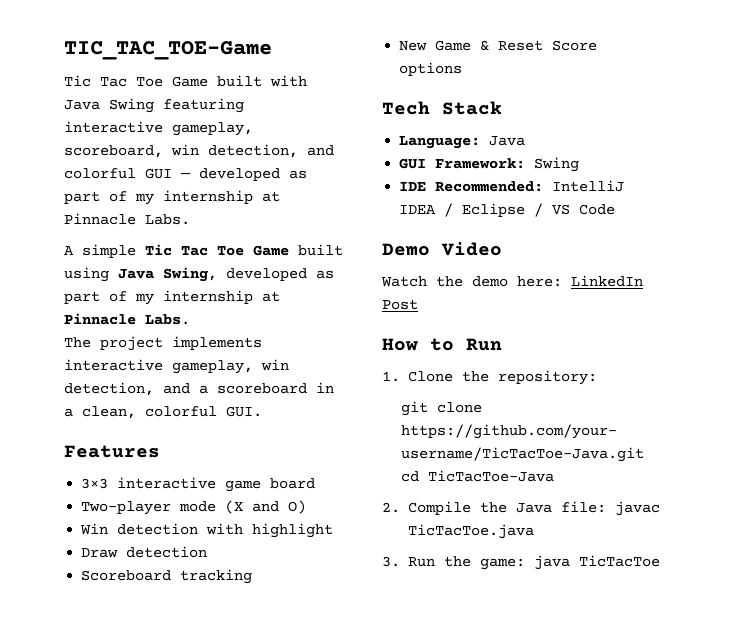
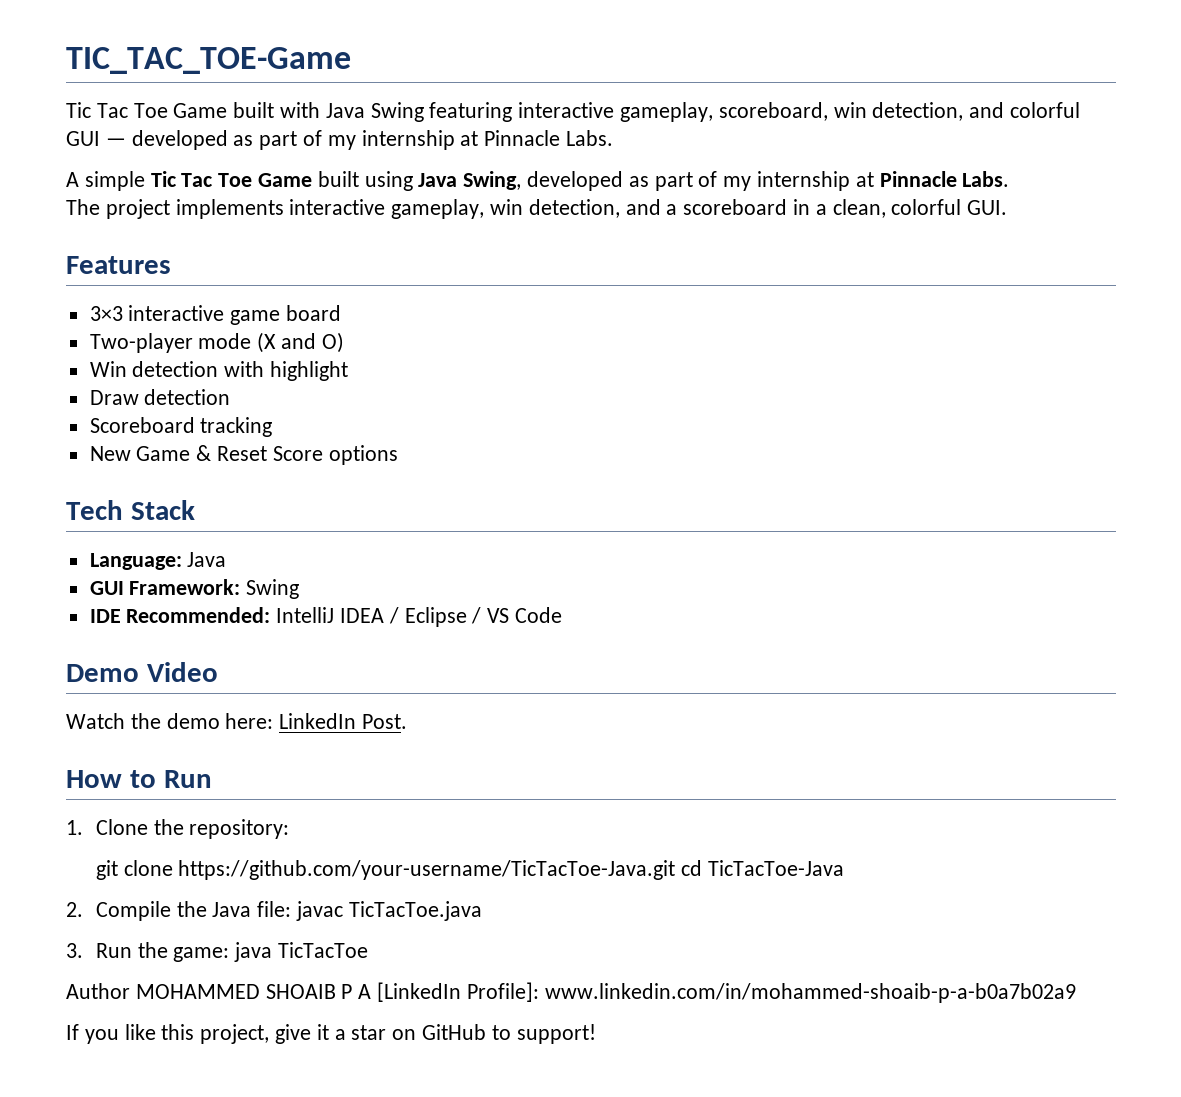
[382,299,418,310] Post -> [362,714,408,729] Post.
(660, 561) none -> [66,982,1076,1003] [66,1024,596,1044] // Author MOHAMMED SHOAIB P A [LinkedIn Profile]: www.linkedin.com/in/mohammed-shoaib-p-a-b0a7b02a9 // If you like this project, give it a star on GitHub to support!

